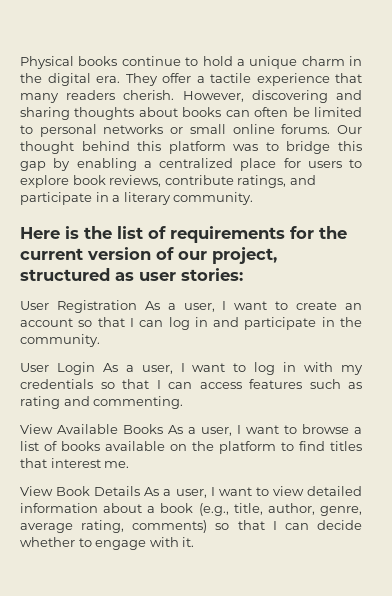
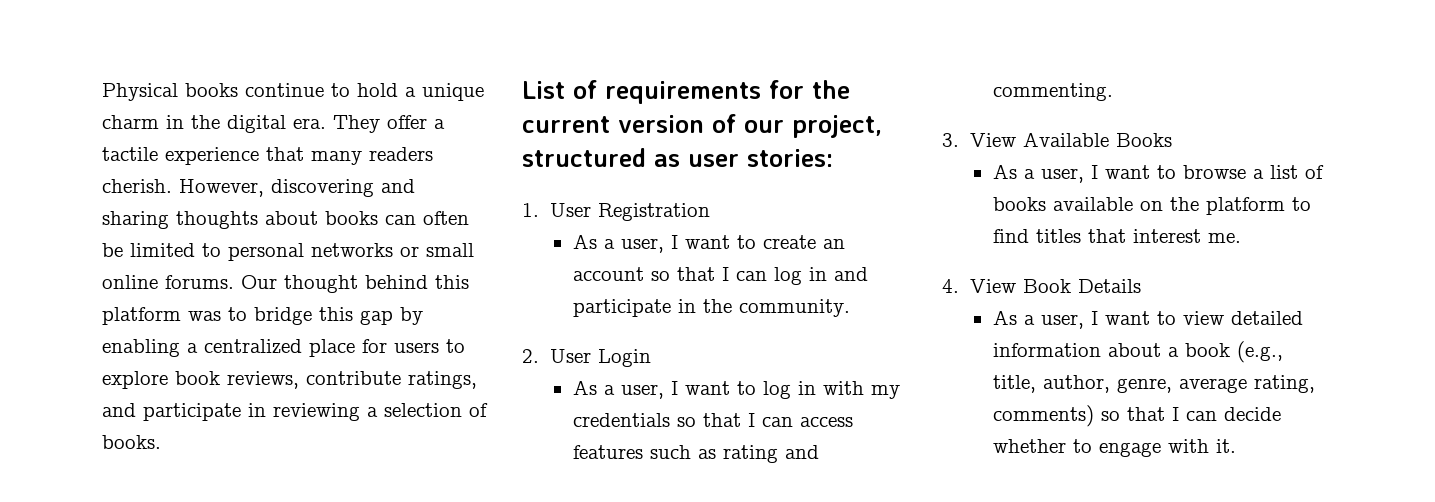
[112,192,254,205] [20,226,143,239] a literary community. // Here is the list -> [273,403,488,421] [102,435,161,449] [522,81,565,99] reviewing a selection of books. // List
(243, 274) none -> [522,203,539,217] 1.
(137, 306) none -> (711, 212) //
(100, 340) none -> [522,349,539,363] 2.
(95, 368) none -> (652, 358) //
(184, 402) none -> [942,133,959,147] 3.
(163, 429) none -> (1173, 140) //
(130, 464) none -> [942,279,959,293] 4.
(141, 491) none -> (1142, 286) //

